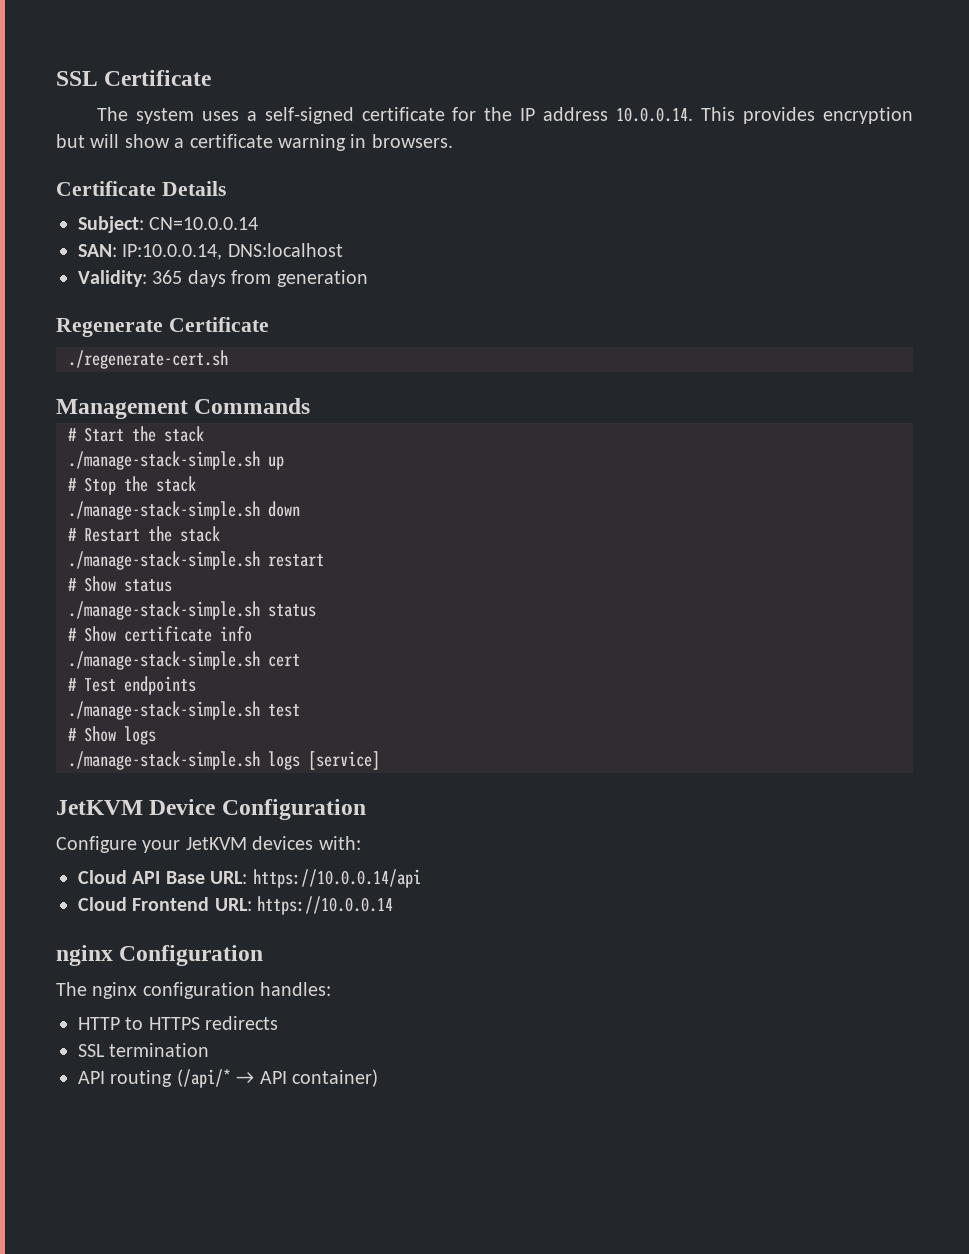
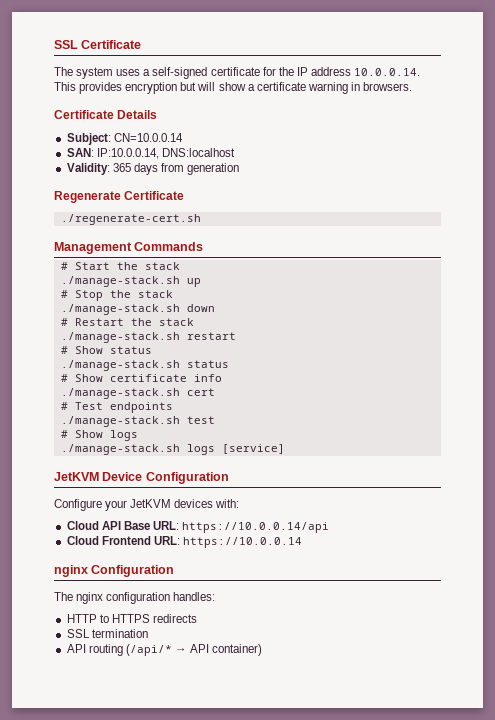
[68,451,260,470] ./manage-stack-simple.sh -> [60,276,180,287] ./manage-stack.sh
[68,501,260,520] ./manage-stack-simple.sh -> [60,304,180,315] ./manage-stack.sh
[68,551,260,570] ./manage-stack-simple.sh -> [60,332,180,343] ./manage-stack.sh
[68,601,260,620] ./manage-stack-simple.sh -> [60,360,180,371] ./manage-stack.sh
[68,651,260,670] ./manage-stack-simple.sh -> [60,388,180,399] ./manage-stack.sh
[68,701,260,720] ./manage-stack-simple.sh -> [60,416,180,427] ./manage-stack.sh
[68,751,260,770] ./manage-stack-simple.sh -> [60,444,180,455] ./manage-stack.sh

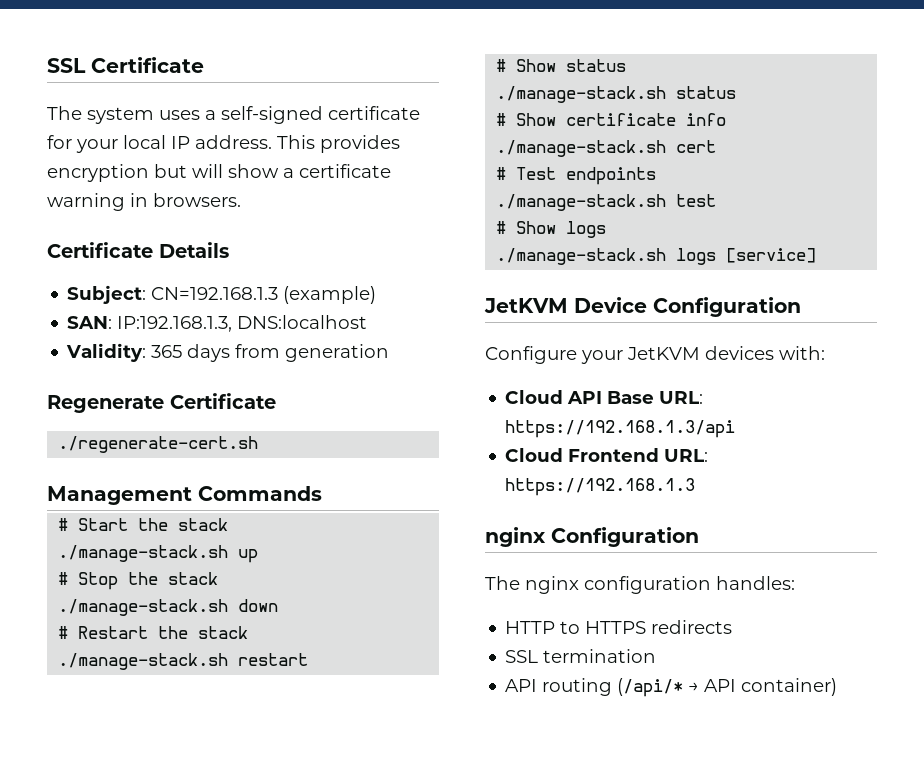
[278,67,421,76] the IP address 10.0.0.14. -> [76,135,272,153] your local IP address.
[113,133,183,142] CN=10.0.0.14 -> [151,286,377,304] CN=192.168.1.3 (example)
[96,148,159,159] IP:10.0.0.14, -> [117,316,233,332] IP:192.168.1.3,
[182,522,330,533] https://10.0.0.14/api -> [505,420,736,438] https://192.168.1.3/api
[182,537,302,548] https://10.0.0.14 -> [505,478,696,496] https://192.168.1.3

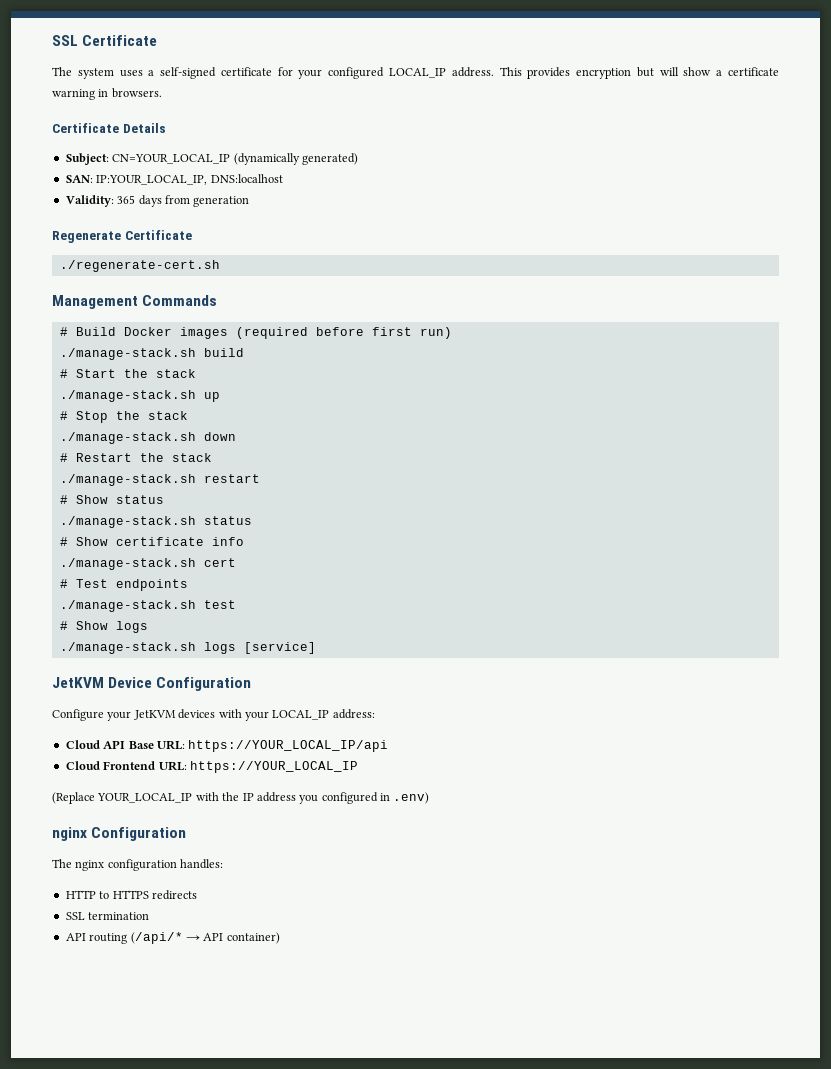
[123,135,190,149] local IP -> [328,67,446,79] configured LOCAL_IP
[151,286,377,304] CN=192.168.1.3 (example) -> [112,153,358,165] CN=YOUR_LOCAL_IP (dynamically generated)
[117,316,233,332] IP:192.168.1.3, -> [96,175,208,185] IP:YOUR_LOCAL_IP,
(322, 493) none -> [59,327,452,339] [59,348,244,360] // # Build Docker images (required before first run) // ./manage-stack.sh build
[779,346,825,360] with: -> [218,709,375,721] with your LOCAL_IP address:
[505,420,736,438] https://192.168.1.3/api -> [188,740,389,752] https://YOUR_LOCAL_IP/api
[505,478,696,496] https://192.168.1.3 -> [189,761,358,773] [52,792,430,804] https://YOUR_LOCAL_IP // (Replace YOUR_LOCAL_IP with the IP address you configured in .env)

